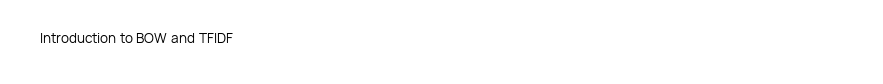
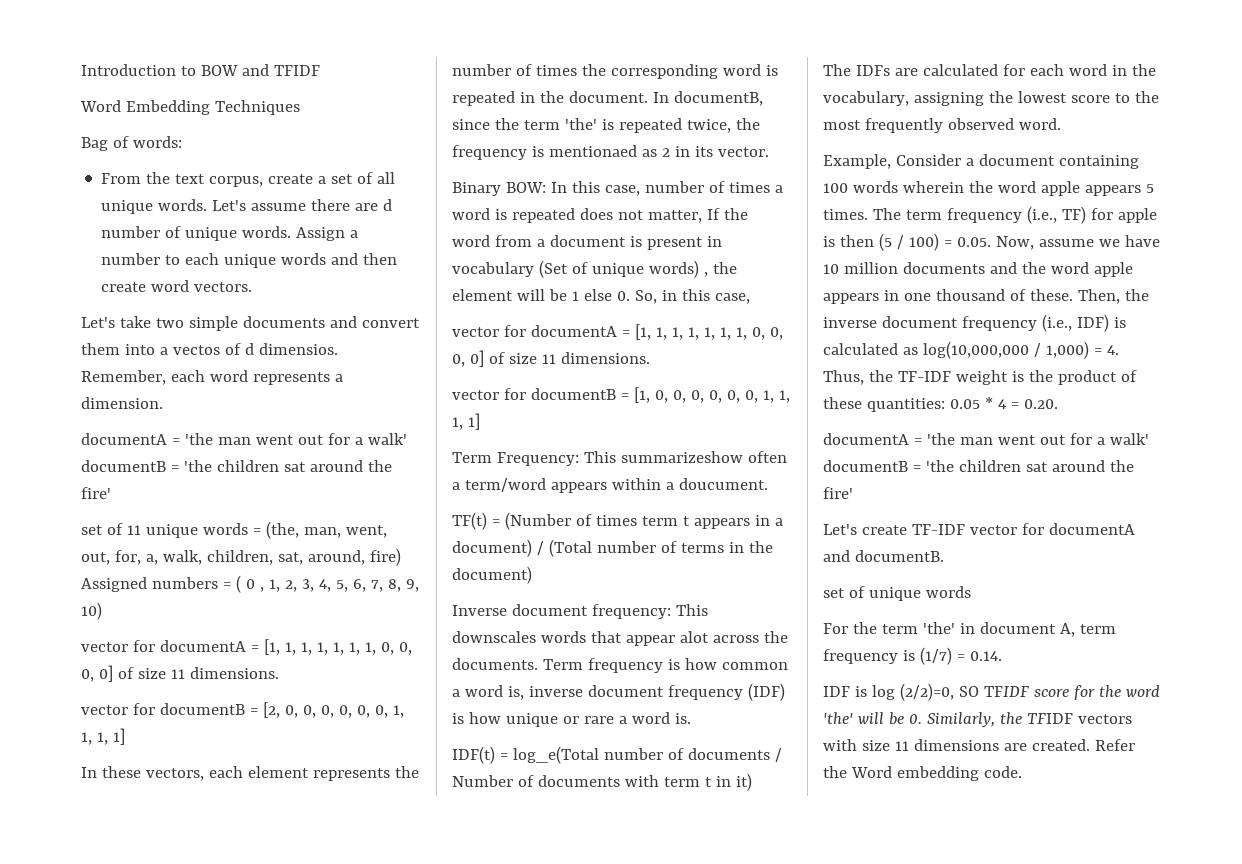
(233, 38) none -> [80,100,300,115] [81,136,182,151] [101,172,396,187] [101,199,393,214] [101,226,359,241] [101,253,398,268] [101,280,253,292] [81,316,420,331] [81,343,338,355] [81,370,343,385] [81,397,163,409] [81,433,407,445] [81,460,392,472] [81,487,111,499] [81,521,387,539] [81,548,401,566] [81,575,419,593] [81,602,102,620] [81,639,412,655] [81,665,279,682] [81,702,404,718] [81,728,125,745] [81,766,419,781] [452,64,778,79] [452,91,763,106] [452,118,760,133] [452,145,769,160] [452,181,783,196] [452,208,748,223] [452,235,722,250] [452,260,737,278] [452,289,750,304] [452,324,783,340] [452,350,650,367] [452,387,790,403] [452,413,480,430] [452,451,787,466] [452,478,768,493] [452,512,783,530] [452,539,773,557] [452,566,532,584] [452,604,708,619] [452,631,788,646] [452,658,788,673] [452,683,785,701] [452,712,691,727] [452,746,782,764] [452,773,752,791] [823,64,1156,76] [823,91,1159,106] [823,118,1061,133] [823,154,1139,169] [823,181,1154,196] [823,206,1157,224] [823,233,1160,251] [823,262,1133,277] [823,289,1149,304] [823,314,1126,332] [823,341,1119,359] [823,370,1137,385] [823,397,1058,412] [823,433,1149,445] [823,460,1134,472] [823,487,853,499] [823,523,1135,535] [823,550,944,562] [823,586,971,601] [823,622,1116,637] [823,647,1002,665] [823,683,1160,701] [823,712,1132,727] [823,739,1135,751] [823,766,1022,781] // Word Embedding Techniques // Bag of words: // From the text corpus, create a set of all unique words. Let's assume there are d number of unique words. Assign a number to each unique words and then create word vectors. // Let's take two simple documents and convert them into a vectos of d dimensios. Remember, each word represents a dimension. // documentA = 'the man went out for a walk' documentB = 'the children sat around the fire' // set of 11 unique words = (the, man, went, out, for, a, walk, children, sat, around, fire) Assigned numbers = ( 0 , 1, 2, 3, 4, 5, 6, 7, 8, 9, 10) // vector for documentA = [1, 1, 1, 1, 1, 1, 1, 0, 0, 0, 0] of size 11 dimensions. // vector for documentB = [2, 0, 0, 0, 0, 0, 0, 1, 1, 1, 1] // In these vectors, each element represents the number of times the corresponding word is repeated in the document. In documentB, since the term 'the' is repeated twice, the frequency is mentionaed as 2 in its vector. // Binary BOW: In this case, number of times a word is repeated does not matter, If the word from a document is present in vocabulary (Set of unique words) , the element will be 1 else 0. So, in this case, // vector for documentA = [1, 1, 1, 1, 1, 1, 1, 0, 0, 0, 0] of size 11 dimensions. // vector for documentB = [1, 0, 0, 0, 0, 0, 0, 1, 1, 1, 1] // Term Frequency: This summarizeshow often a term/word appears within a doucument. // TF(t) = (Number of times term t appears in a document) / (Total number of terms in the document) // Inverse document frequency: This downscales words that appear alot across the documents. Term frequency is how common a word is, inverse document frequency (IDF) is how unique or rare a word is. // IDF(t) = log_e(Total number of documents / Number of documents with term t in it) // The IDFs are calculated for each word in the vocabulary, assigning the lowest score to the most frequently observed word. // Example, Consider a document containing 100 words wherein the word apple appears 5 times. The term frequency (i.e., TF) for apple is then (5 / 100) = 0.05. Now, assume we have 10 million documents and the word apple appears in one thousand of these. Then, the inverse document frequency (i.e., IDF) is calculated as log(10,000,000 / 1,000) = 4. Thus, the TF-IDF weight is the product of these quantities: 0.05 * 4 = 0.20. // documentA = 'the man went out for a walk' documentB = 'the children sat around the fire' // Let's create TF-IDF vector for documentA and documentB. // set of unique words // For the term 'the' in document A, term frequency is (1/7) = 0.14. // IDF is log (2/2)=0, SO TFIDF score for the word 'the' will be 0. Similarly, the TFIDF vectors with size 11 dimensions are created. Refer the Word embedding code.

